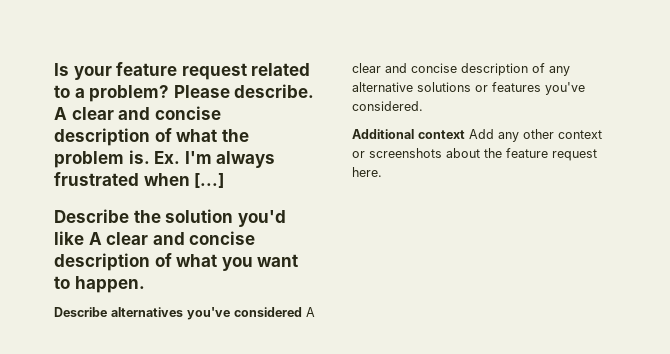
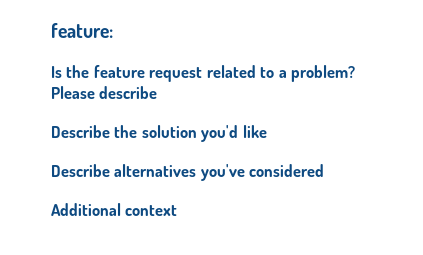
[54,63,112,80] Is your -> [51,23,113,38] [51,65,90,78] feature: // Is the
[234,84,315,98] [54,106,221,120] [54,128,249,146] [54,150,276,168] [54,172,225,188] describe. A clear and concise description of what the problem is. Ex. I'm always frustrated when [...] -> [99,86,158,99] describe
[88,231,256,245] [54,253,299,271] [54,276,145,293] [54,307,315,320] [352,63,570,76] [352,82,585,95] [352,101,423,111] [352,129,602,142] [352,148,597,161] [352,167,382,177] A clear and concise description of what you want to happen. // Describe alternatives you've considered A clear and concise description of any alternative solutions or features you've considered. // Additional context Add any other context or screenshots about the feature request here. -> [51,164,325,181] [51,203,178,216] // Describe alternatives you've considered // Additional context

